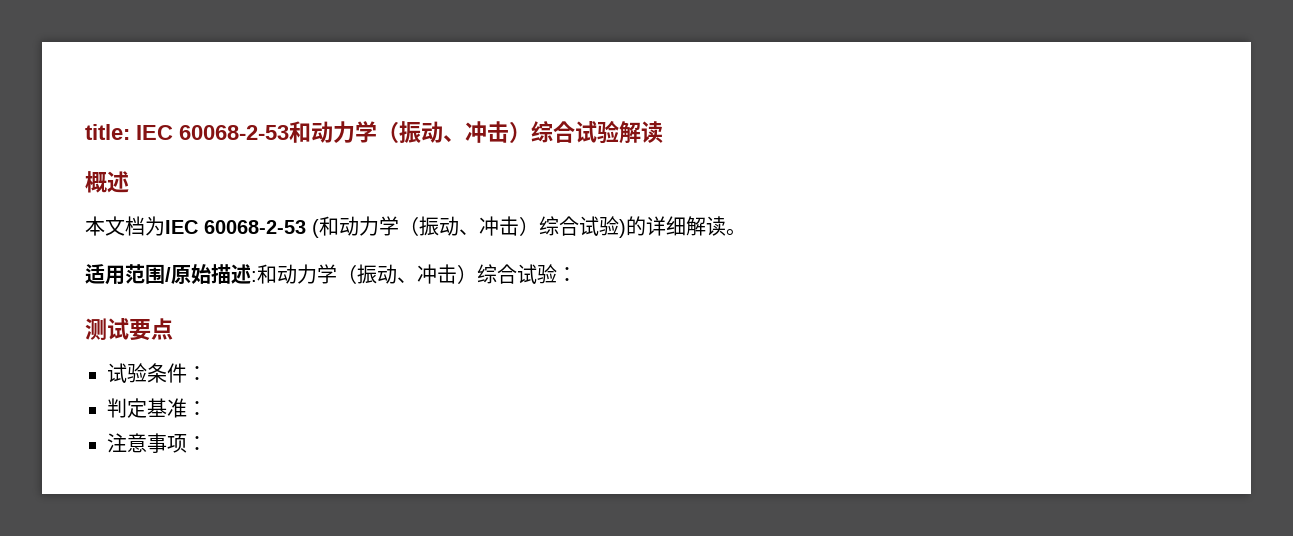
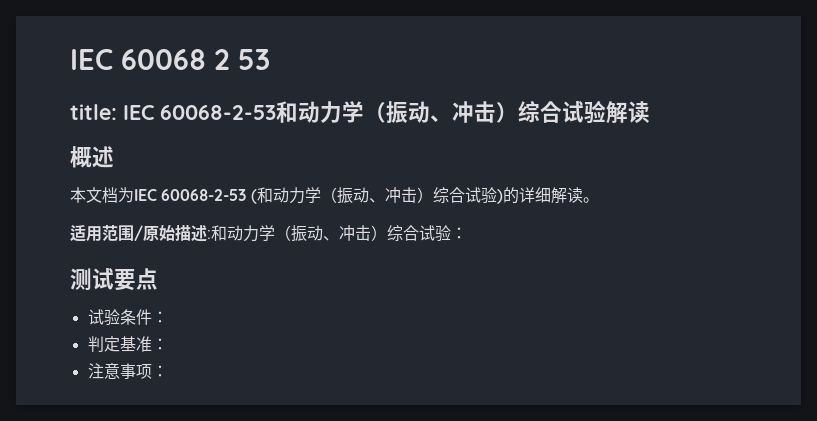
(85, 132) none -> [70,49,270,70] IEC 60068 2 53 //

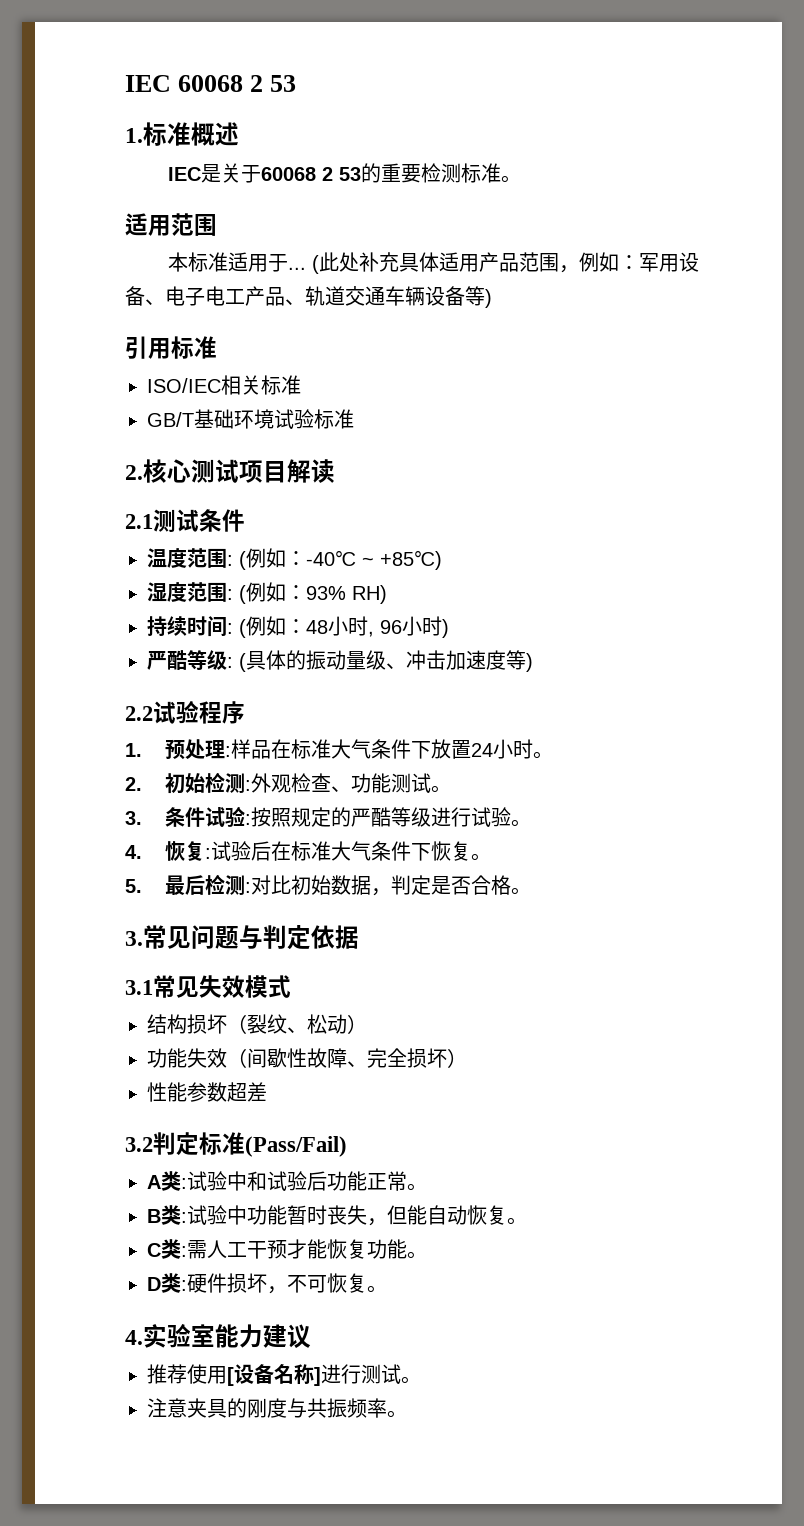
[70,100,650,124] [70,146,114,168] [70,187,599,204] [70,225,467,242] [70,268,158,291] [87,309,168,325] [87,336,168,352] [87,363,168,379] title: IEC 60068-2-53和动力学（振动、冲击）综合试验解读 // 概述 // 本文档为IEC 60068-2-53 (和动力学（振动、冲击）综合试验)的详细解读。 // 适用范围/原始描述:和动力学（振动、冲击）综合试验： // 测试要点 // 试验条件： // 判定基准： // 注意事项： -> [125,122,239,146] [168,163,522,183] [125,213,217,236] [168,252,700,274] [125,286,492,308] [125,336,217,359] [147,375,301,395] [147,409,354,429] [125,459,335,483] [125,509,245,532] [147,548,442,570] [147,582,387,604] [147,616,449,638] [147,650,533,672] [125,700,245,724] [125,739,553,760] [125,772,451,794] [125,806,531,827] [125,841,491,861] [125,874,531,896] [125,925,359,950] [125,975,291,998] [147,1014,367,1034] [147,1048,467,1068] [147,1082,267,1102] [125,1132,347,1157] [147,1171,427,1191] [147,1205,527,1226] [147,1239,427,1259] [147,1273,387,1294] [125,1323,311,1349] [147,1364,421,1386] [147,1398,407,1418] 1.标准概述 // IEC是关于60068 2 53的重要检测标准。 // 适用范围 // 本标准适用于... (此处补充具体适用产品范围，例如：军用设备、电子电工产品、轨道交通车辆设备等) // 引用标准 // ISO/IEC相关标准 // GB/T基础环境试验标准 // 2.核心测试项目解读 // 2.1测试条件 // 温度范围: (例如：-40℃ ~ +85℃) // 湿度范围: (例如：93% RH) // 持续时间: (例如：48小时, 96小时) // 严酷等级: (具体的振动量级、冲击加速度等) // 2.2试验程序 // 1.预处理:样品在标准大气条件下放置24小时。 // 2.初始检测:外观检查、功能测试。 // 3.条件试验:按照规定的严酷等级进行试验。 // 4.恢复:试验后在标准大气条件下恢复。 // 5.最后检测:对比初始数据，判定是否合格。 // 3.常见问题与判定依据 // 3.1常见失效模式 // 结构损坏（裂纹、松动） // 功能失效（间歇性故障、完全损坏） // 性能参数超差 // 3.2判定标准(Pass/Fail) // A类:试验中和试验后功能正常。 // B类:试验中功能暂时丧失，但能自动恢复。 // C类:需人工干预才能恢复功能。 // D类:硬件损坏，不可恢复。 // 4.实验室能力建议 // 推荐使用[设备名称]进行测试。 // 注意夹具的刚度与共振频率。

